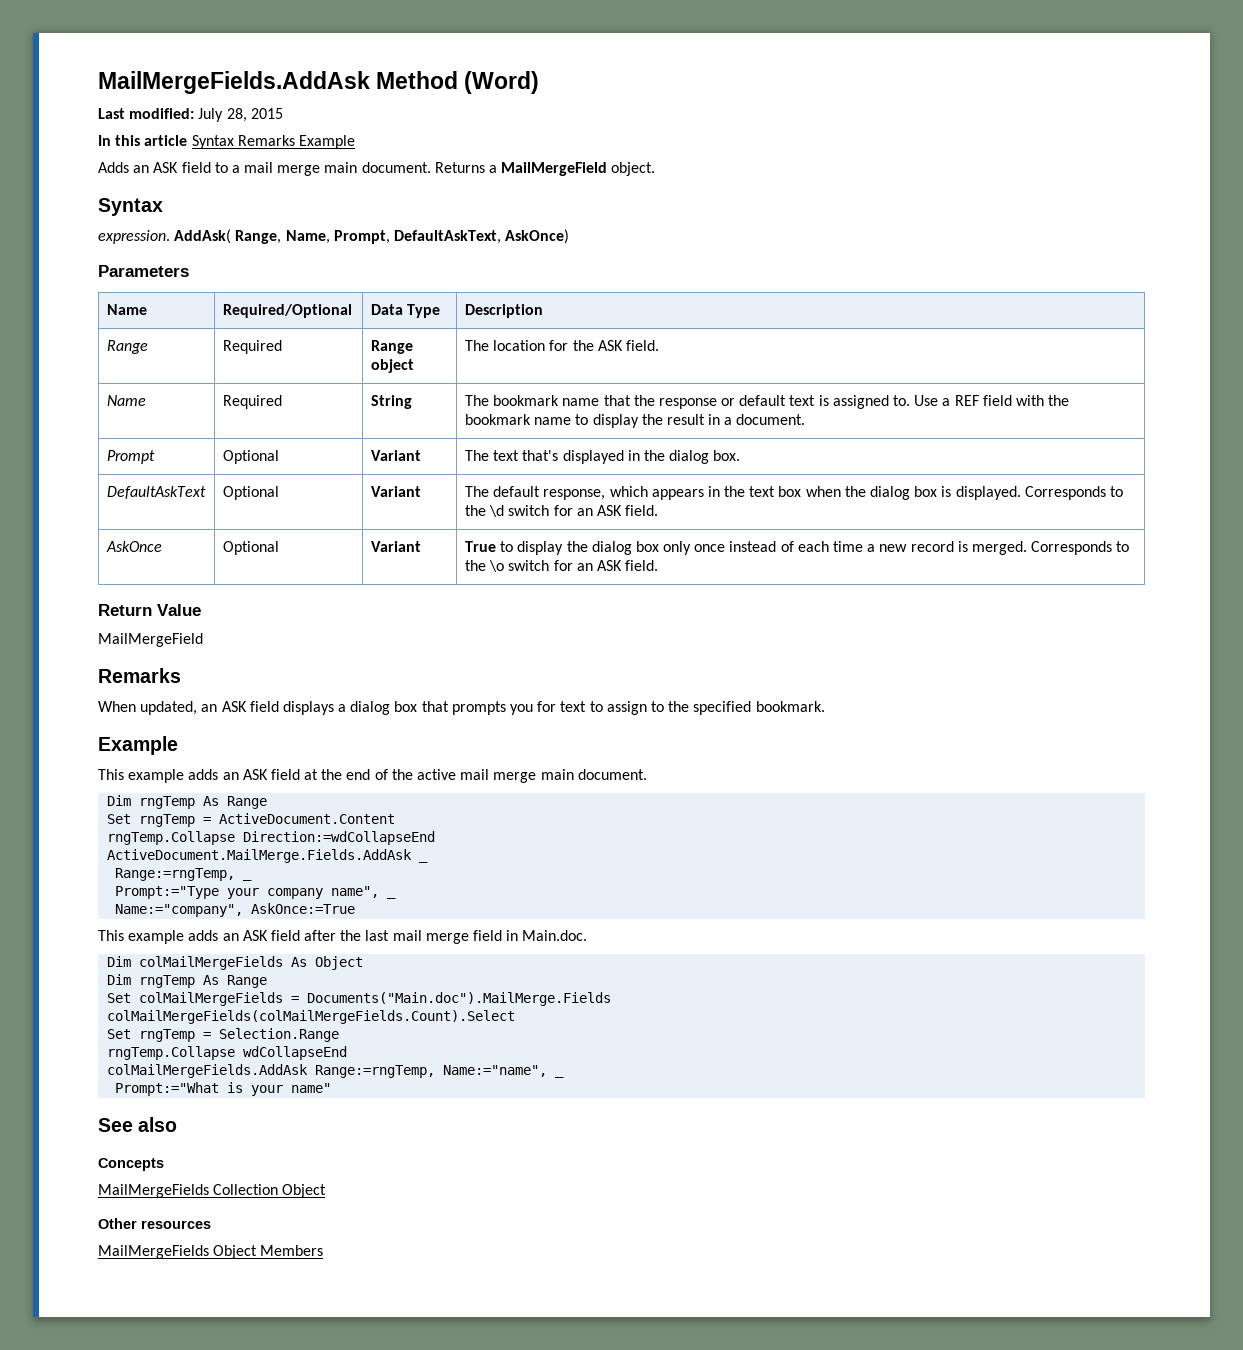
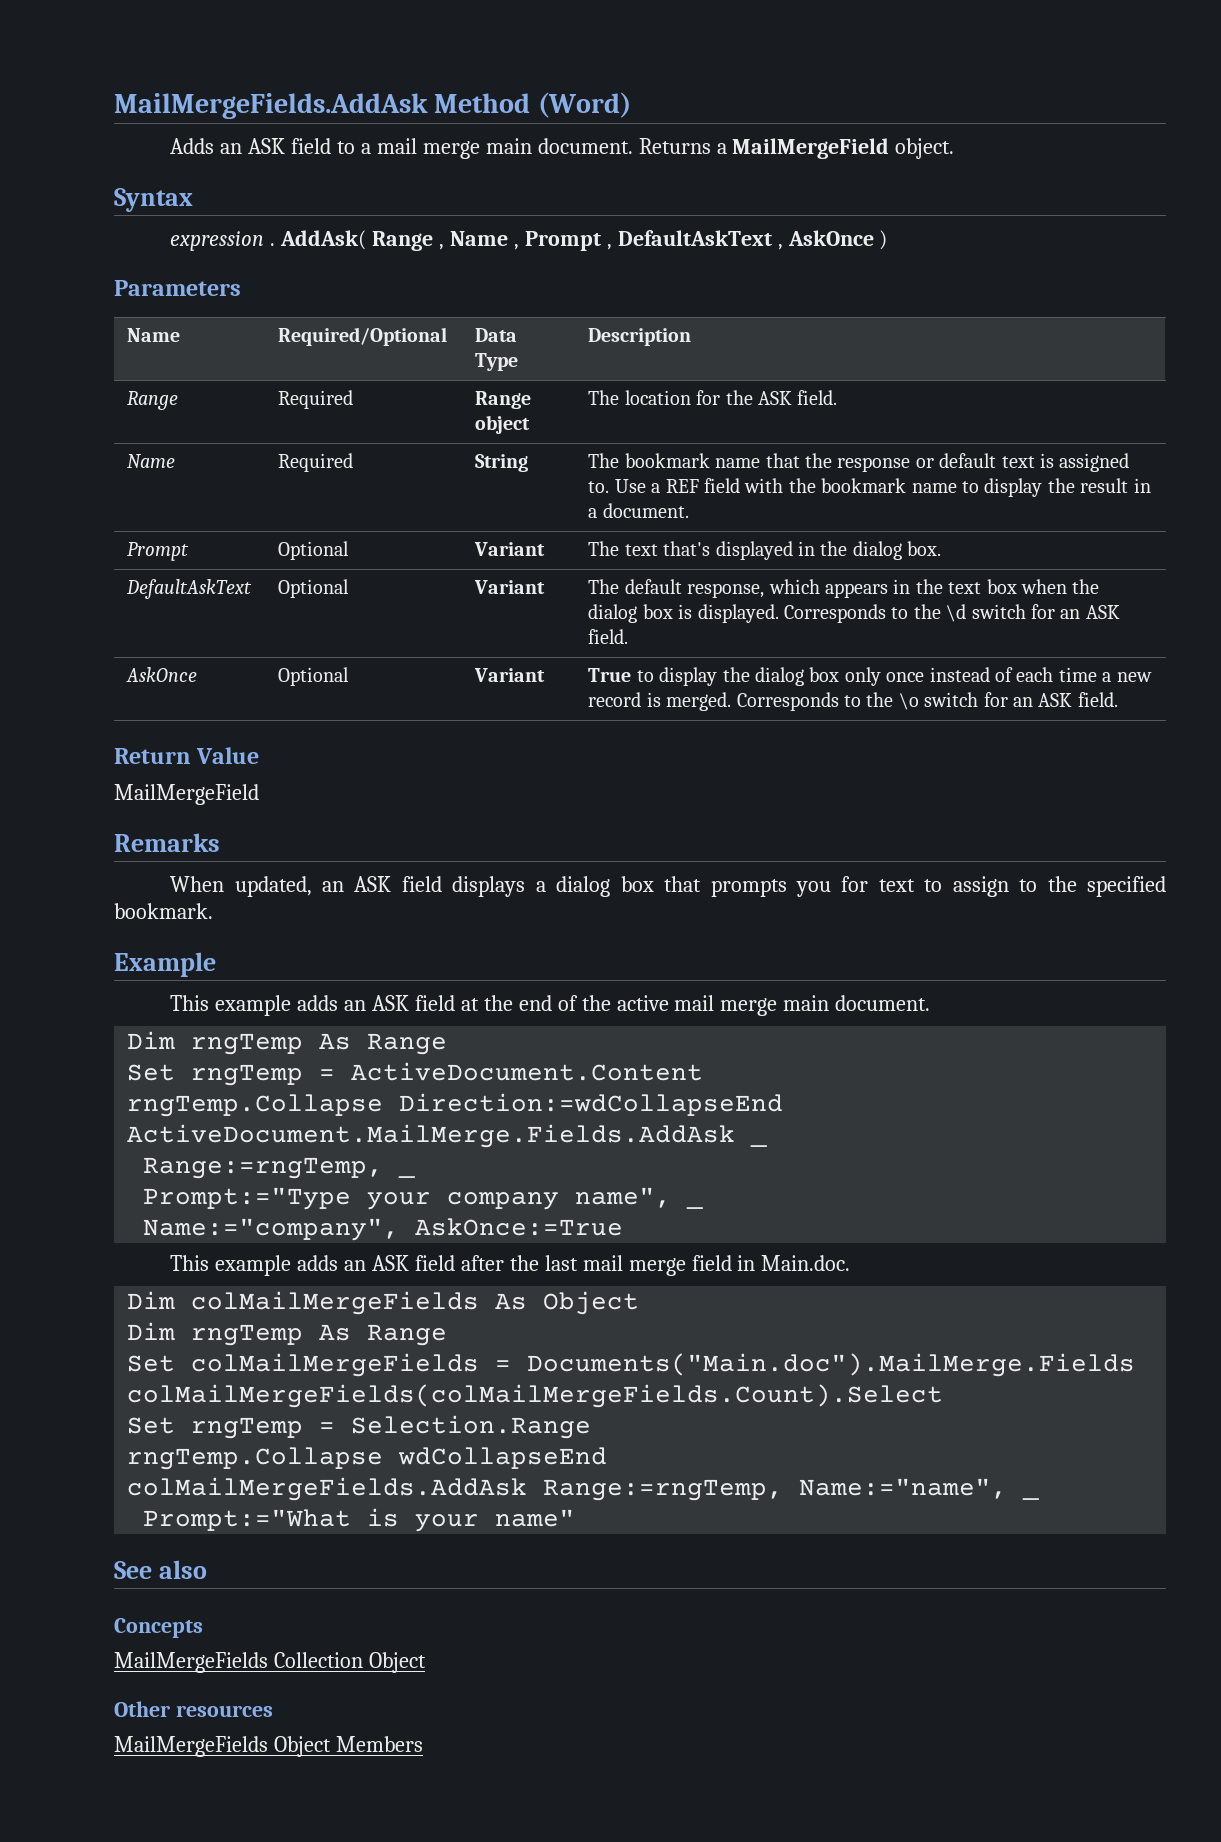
[98,108,283,122] [98,135,355,149] // Last modified: July 28, 2015 // In this article Syntax Remarks Example -> (631, 105) none
[98,229,570,244] expression. AddAsk( Range, Name, Prompt, DefaultAskText, AskOnce) -> [170,230,888,251] expression . AddAsk( Range , Name , Prompt , DefaultAskText , AskOnce )

